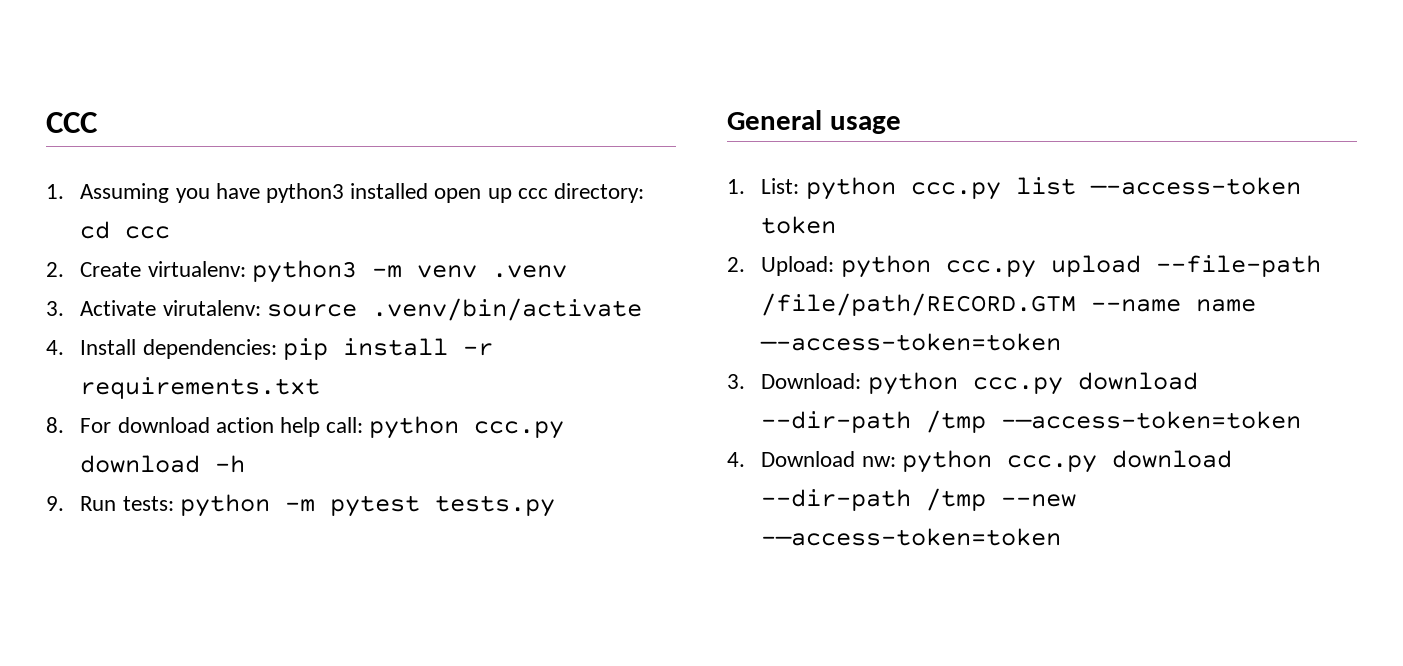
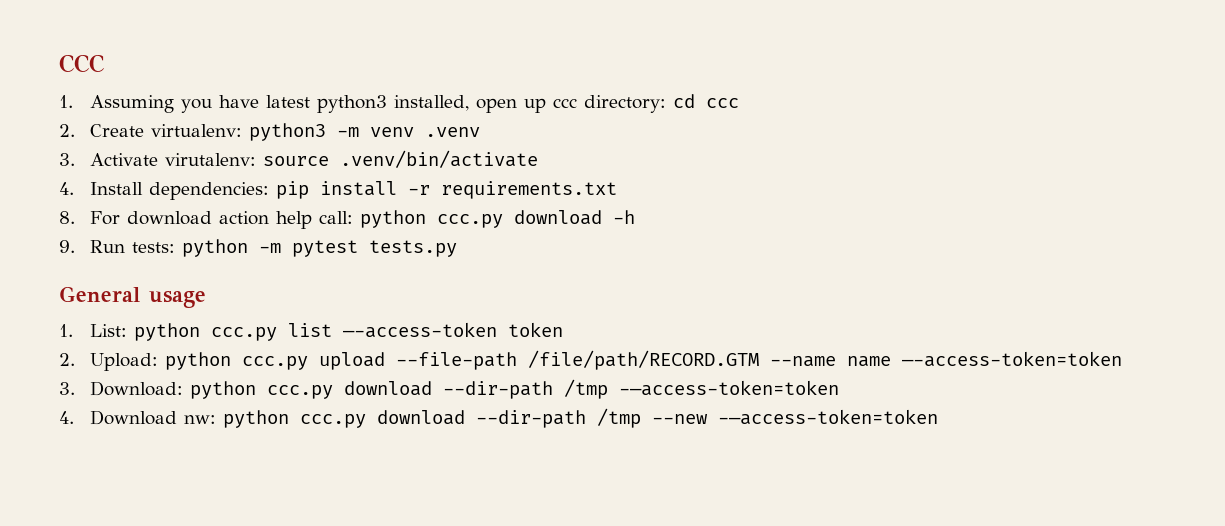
[265,183,429,203] python3 installed -> [265,95,469,113] latest python3 installed,

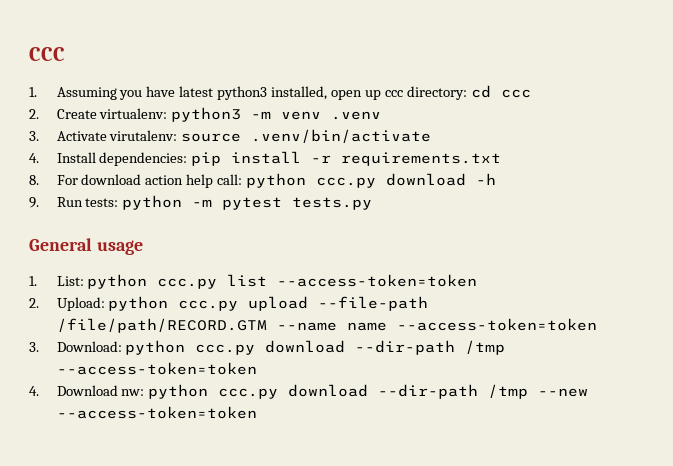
[342,322,563,338] —-access-token token -> [277,274,478,287] --access-token=token
[901,351,1122,367] —-access-token=token -> [396,318,597,331] --access-token=token
[618,380,839,396] -—access-token=token -> [56,362,257,375] --access-token=token
[717,409,938,425] -—access-token=token -> [56,406,257,419] --access-token=token

